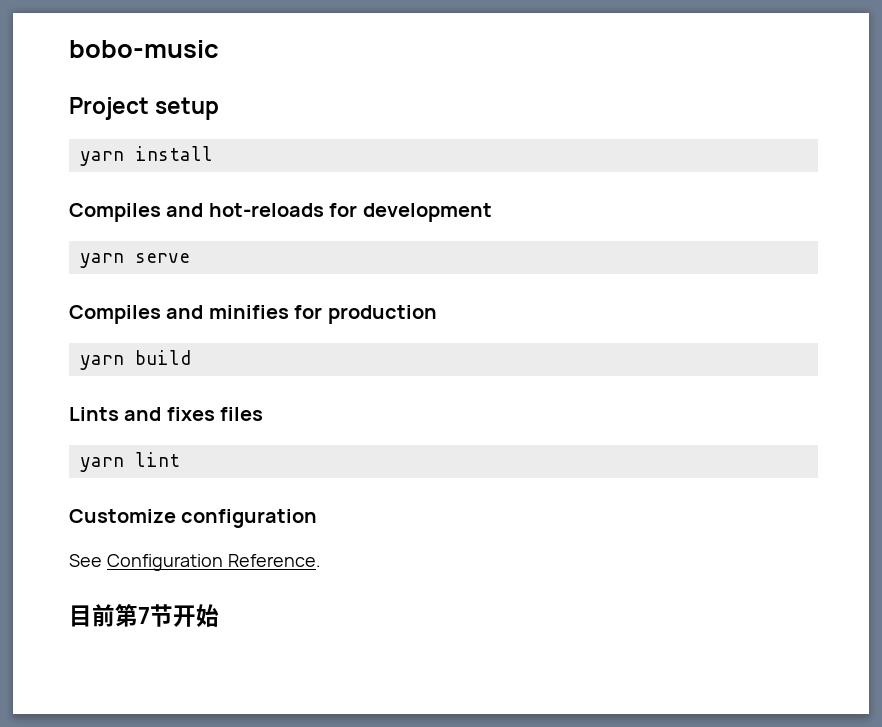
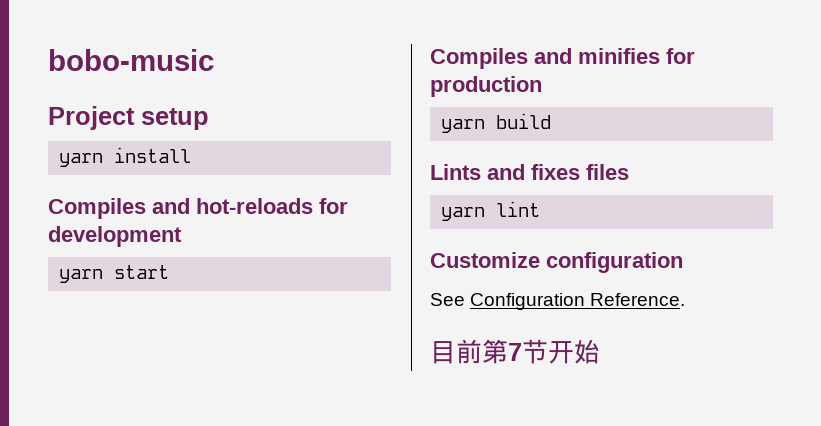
[134,253,190,263] serve -> [114,265,170,279] start

